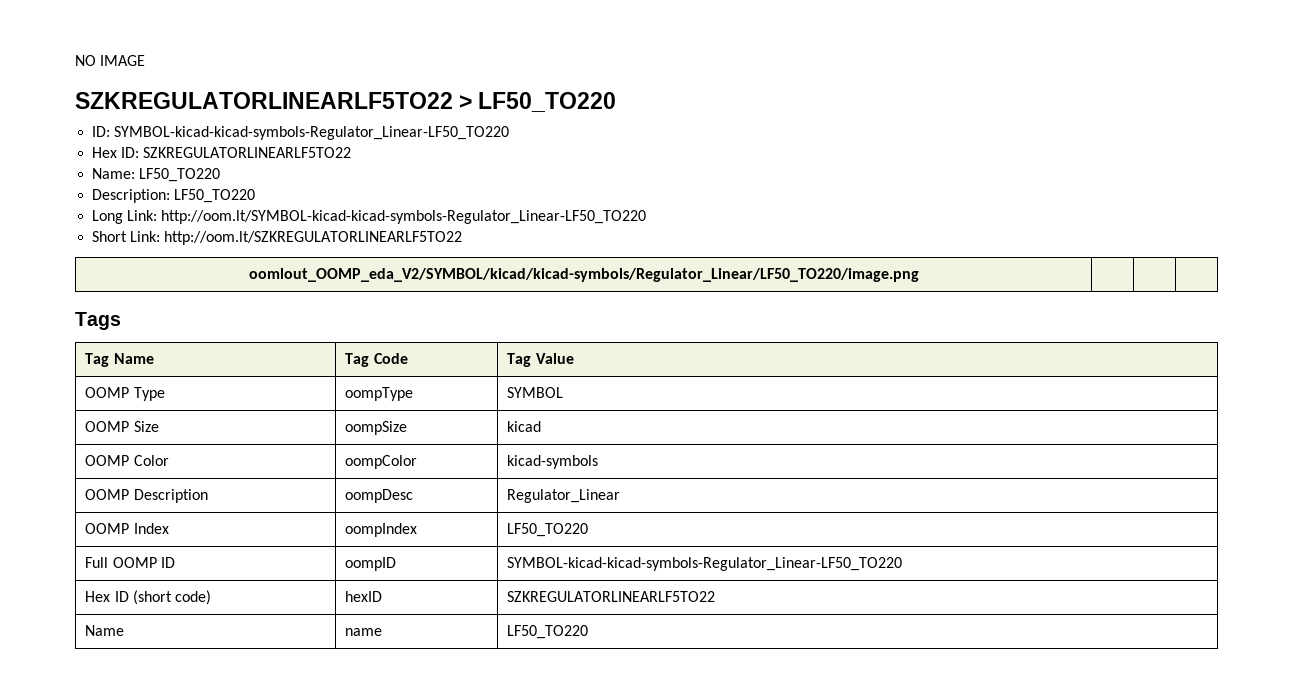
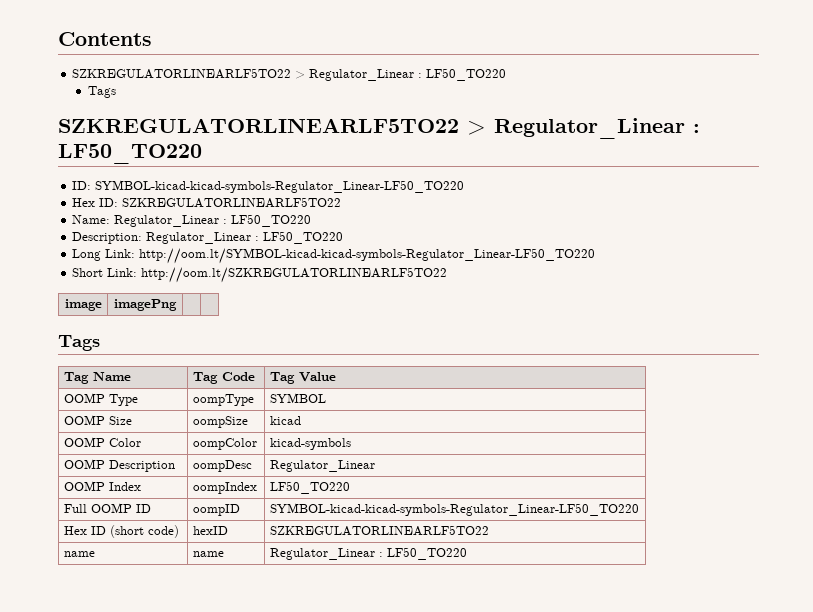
[75,55,146,66] [75,92,473,109] NO IMAGE // SZKREGULATORLINEARLF5TO22 > -> [58,32,152,46] [72,68,507,81] [87,86,116,98] [58,118,700,139] Contents // SZKREGULATORLINEARLF5TO22 > Regulator_Linear : LF50_TO220 // Tags // SZKREGULATORLINEARLF5TO22 > Regulator_Linear :
(136, 173) none -> [114,215,228,227] Regulator_Linear :
(171, 196) none -> [146,232,260,244] Regulator_Linear :
[248,268,919,282] oomlout_OOMP_eda_V2/SYMBOL/kicad/kicad-symbols/Regulator_Linear/LF50_TO220/image.png | -> [64,299,102,311] [114,299,177,311] image | imagePng
[85,625,125,636] [345,628,383,636] Name | name | -> [63,551,95,557] [192,551,224,557] [269,548,383,560] name | name | Regulator_Linear :

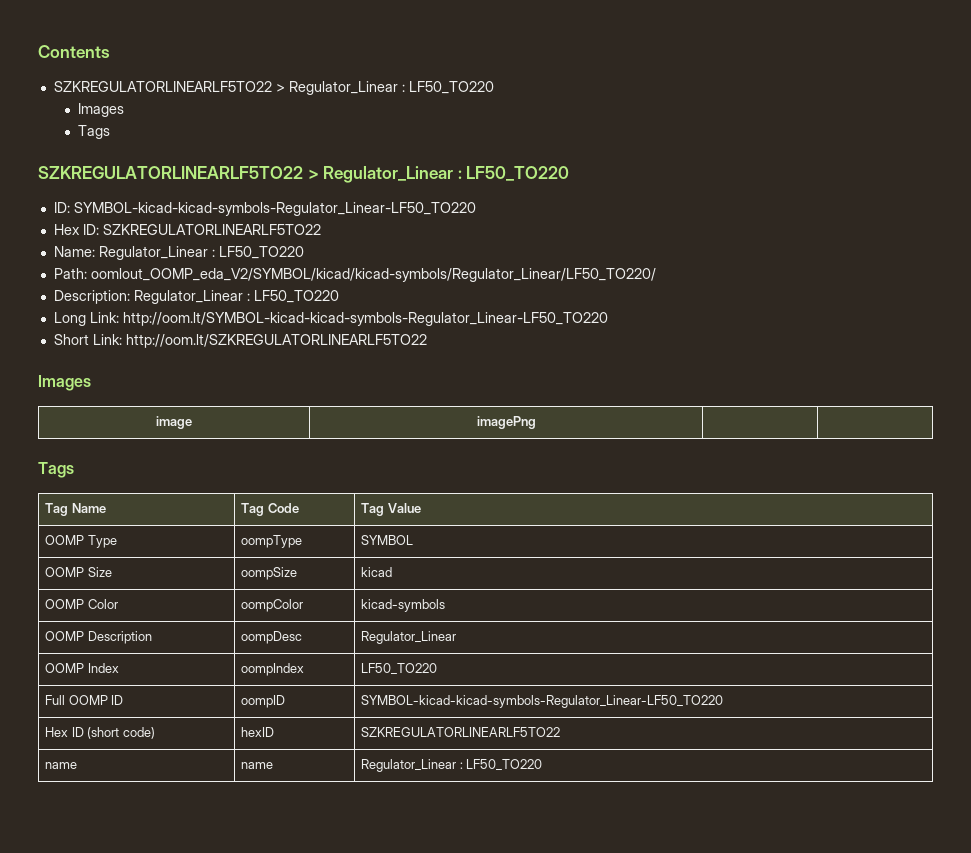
(507, 74) none -> [78,103,125,117] // Images
(312, 220) none -> [53,268,656,282] // Path: oomlout_OOMP_eda_V2/SYMBOL/kicad/kicad-symbols/Regulator_Linear/LF50_TO220/
(448, 275) none -> [38,375,91,391] // Images

